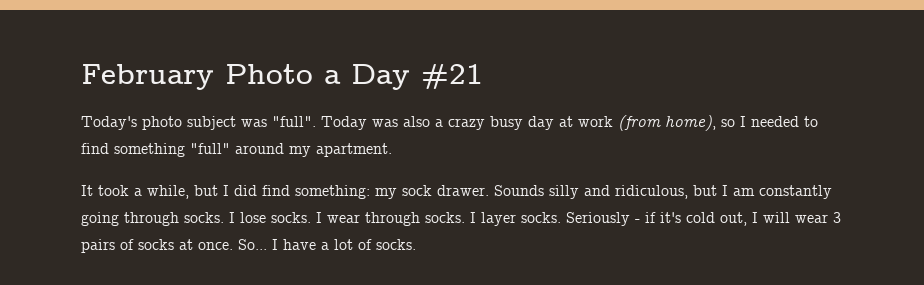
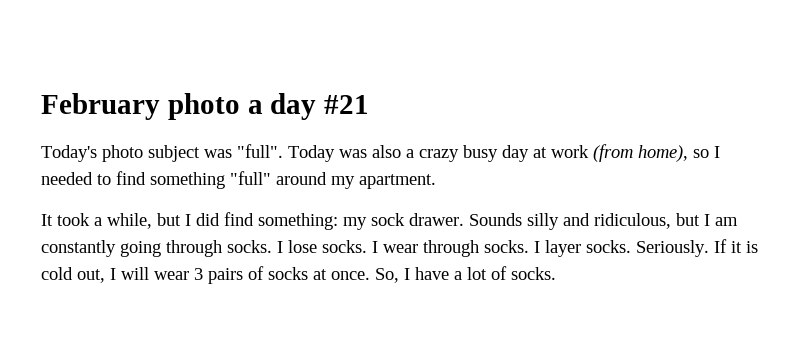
[225,64,410,90] Photo a Day -> [167,93,317,120] photo a day
[566,212,681,226] Seriously - if it's -> [636,239,758,257] Seriously. If it is
[238,239,267,250] So... -> [375,268,399,283] So,

